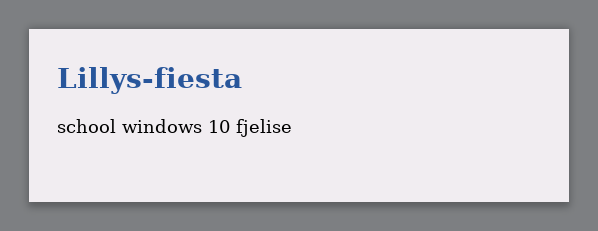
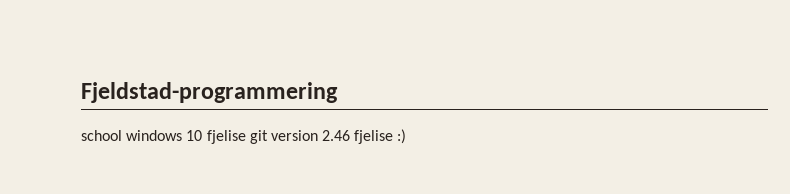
[57,67,242,94] Lillys-fiesta -> [81,82,338,103] Fjeldstad-programmering
(292, 128) none -> [249,129,407,144] git version 2.46 fjelise :)

